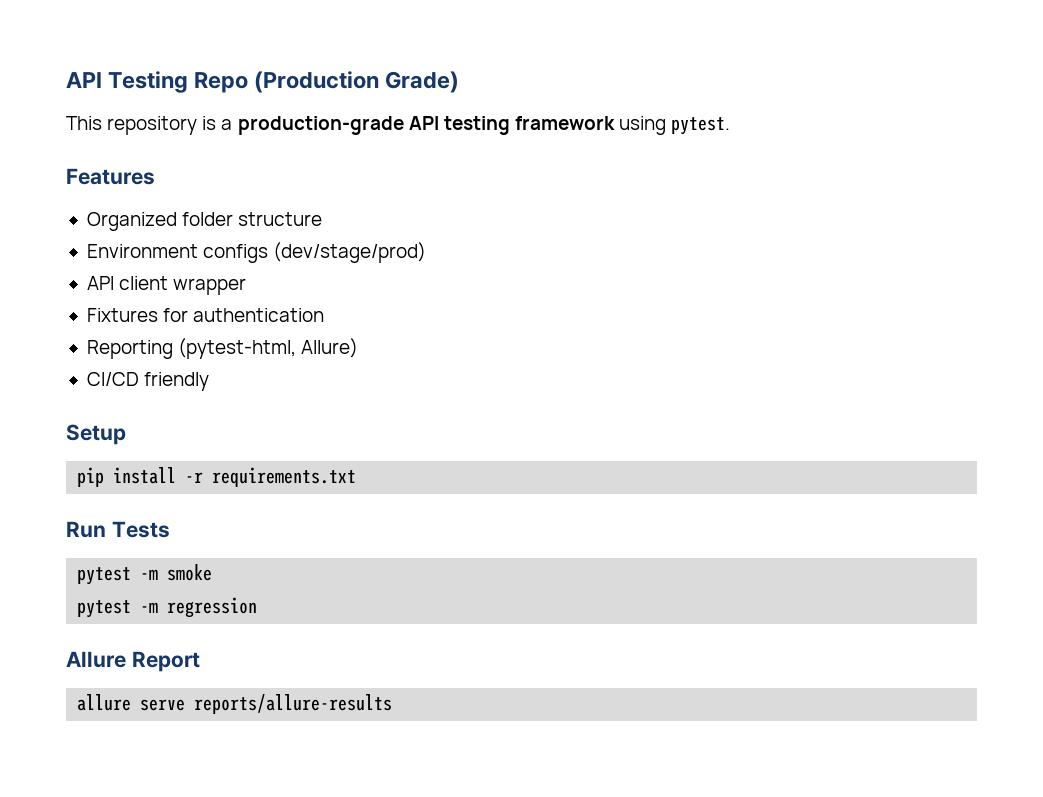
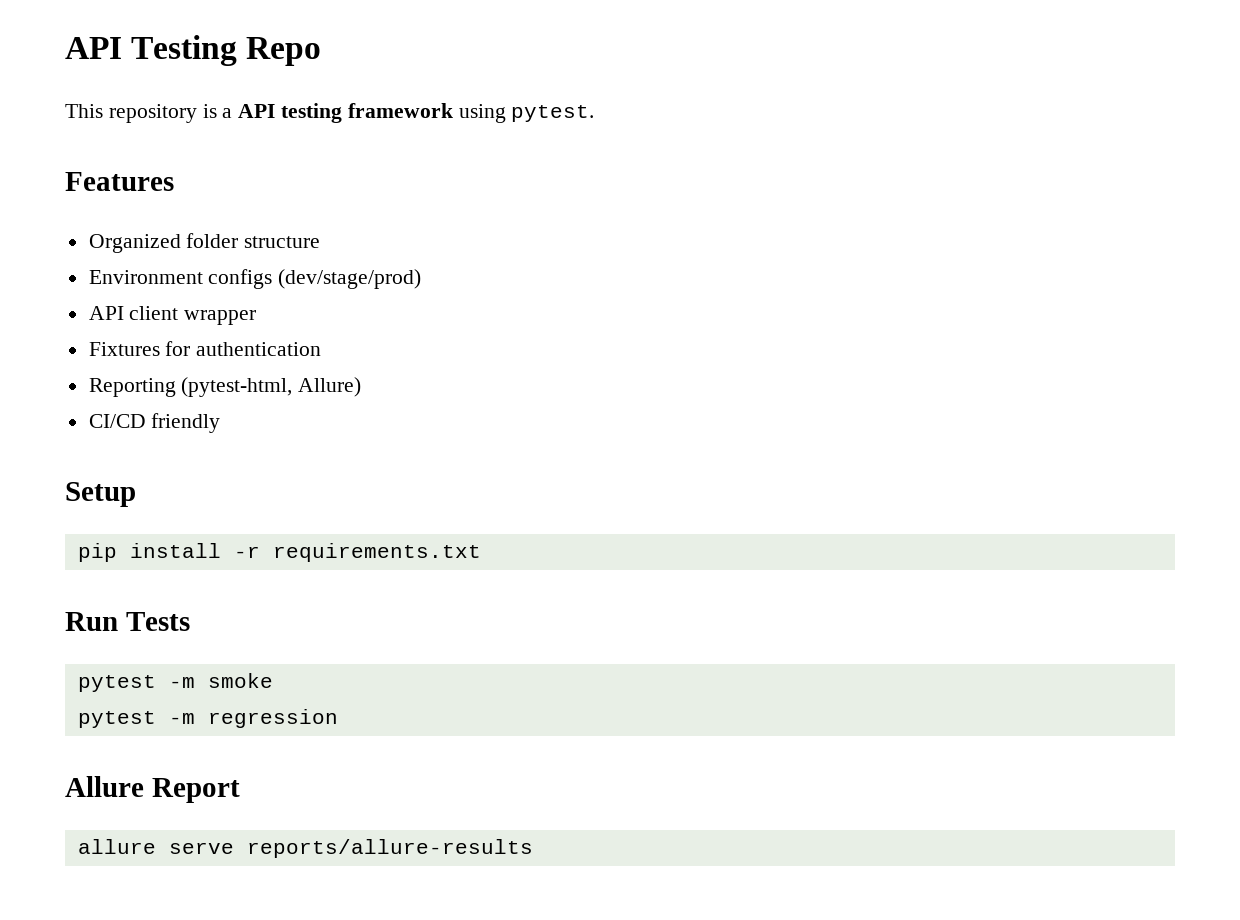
[254,71,460,93] (Production Grade) -> (322, 51) none
[237,116,404,135] production-grade -> (233, 113) none

